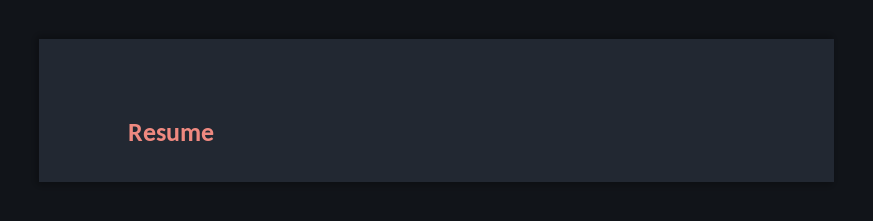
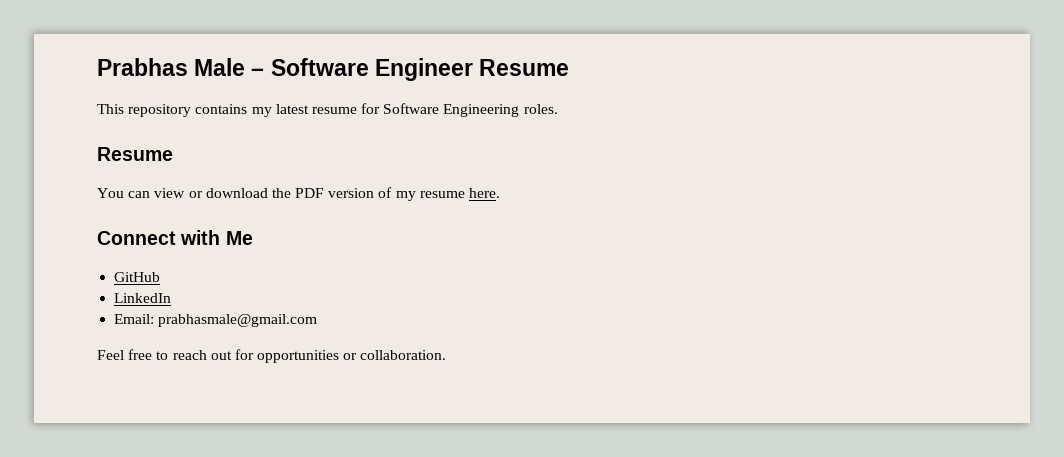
[128,124,214,141] Resume -> [97,58,570,81] [97,103,558,117] [97,147,173,161] [97,187,501,201] [97,230,253,245] [114,272,161,282] [114,293,172,303] [114,314,318,327] [97,349,447,363] Prabhas Male – Software Engineer Resume // This repository contains my latest resume for Software Engineering roles. // Resume // You can view or download the PDF version of my resume here. // Connect with Me // GitHub // LinkedIn // Email: prabhasmale@gmail.com // Feel free to reach out for opportunities or collaboration.

